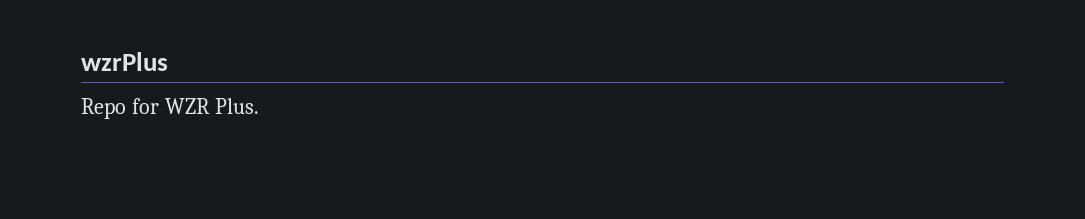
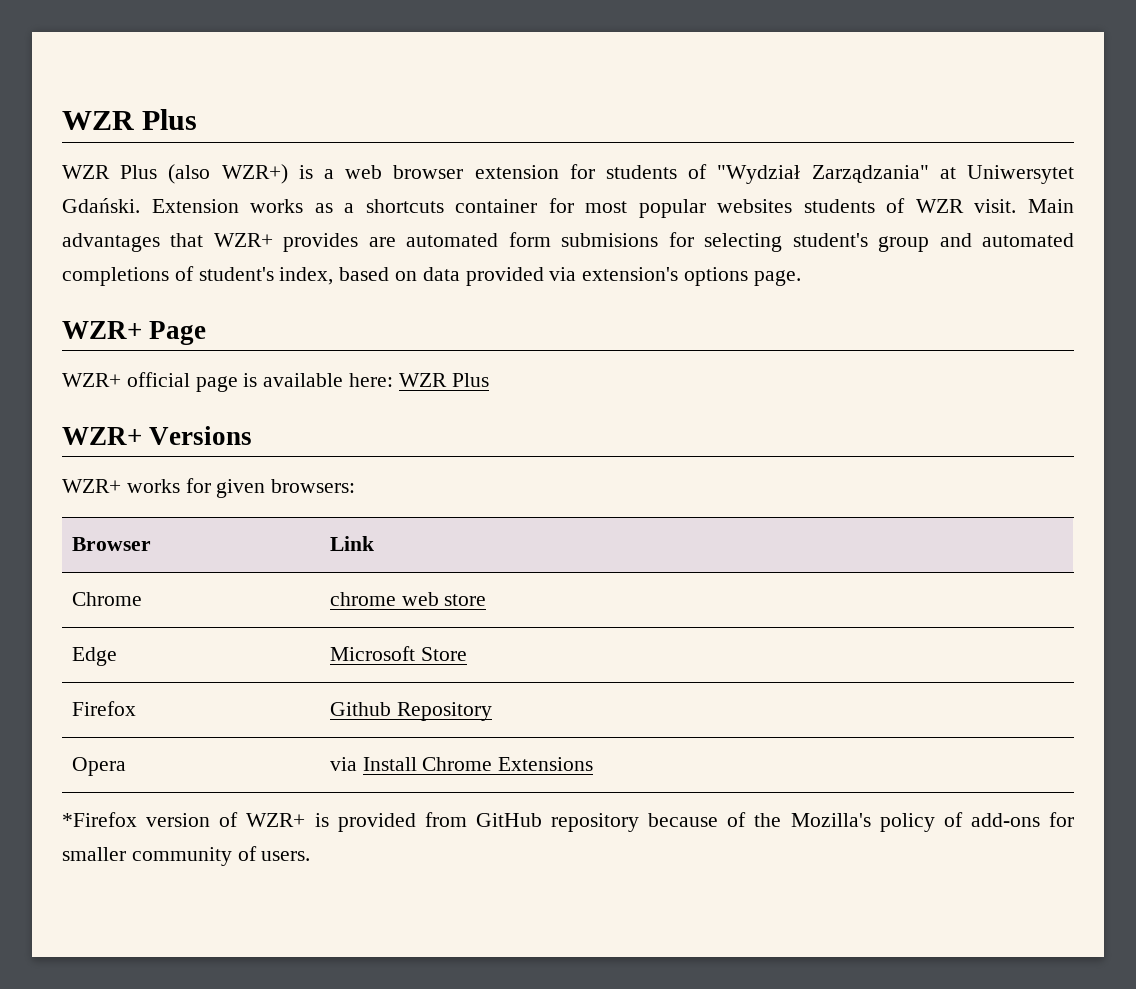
[81,52,168,71] [81,98,259,119] wzrPlus // Repo for WZR Plus. -> [62,109,198,130] [62,164,1075,184] [62,198,1074,218] [62,232,1074,252] [62,266,801,286] [62,321,207,345] [62,372,489,392] [62,426,253,445] [62,478,356,498] [71,537,151,551] [329,536,374,551] [71,592,142,606] [329,592,487,606] [71,647,117,666] [329,646,467,661] [71,701,136,716] [329,702,492,721] [71,757,126,776] [329,757,594,771] [62,812,1074,832] [62,846,311,866] WZR Plus // WZR Plus (also WZR+) is a web browser extension for students of "Wydział Zarządzania" at Uniwersytet Gdański. Extension works as a shortcuts container for most popular websites students of WZR visit. Main advantages that WZR+ provides are automated form submisions for selecting student's group and automated completions of student's index, based on data provided via extension's options page. // WZR+ Page // WZR+ official page is available here: WZR Plus // WZR+ Versions // WZR+ works for given browsers: // Browser | Link // Chrome | chrome web store // Edge | Microsoft Store // Firefox | Github Repository // Opera | via Install Chrome Extensions // *Firefox version of WZR+ is provided from GitHub repository because of the Mozilla's policy of add-ons for smaller community of users.

